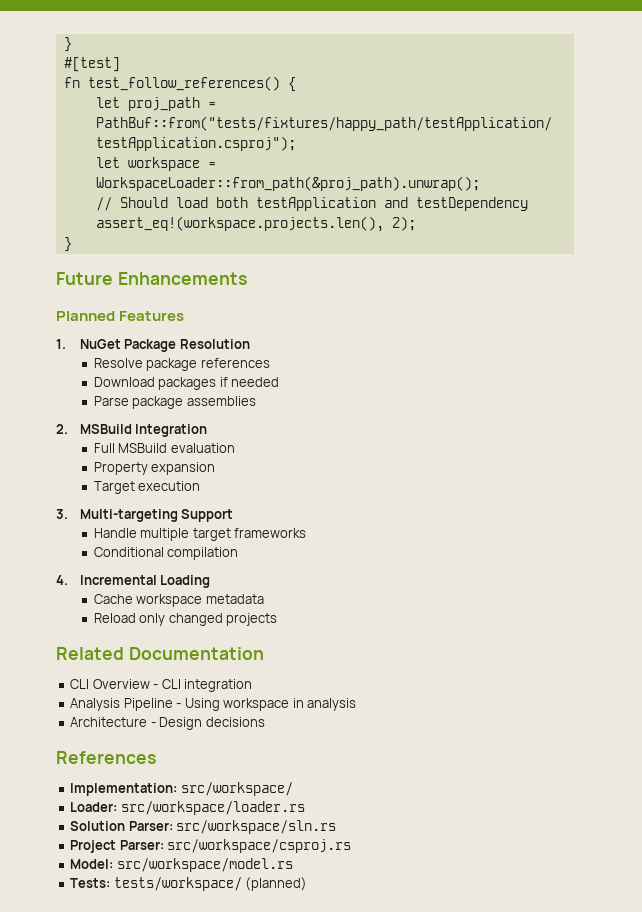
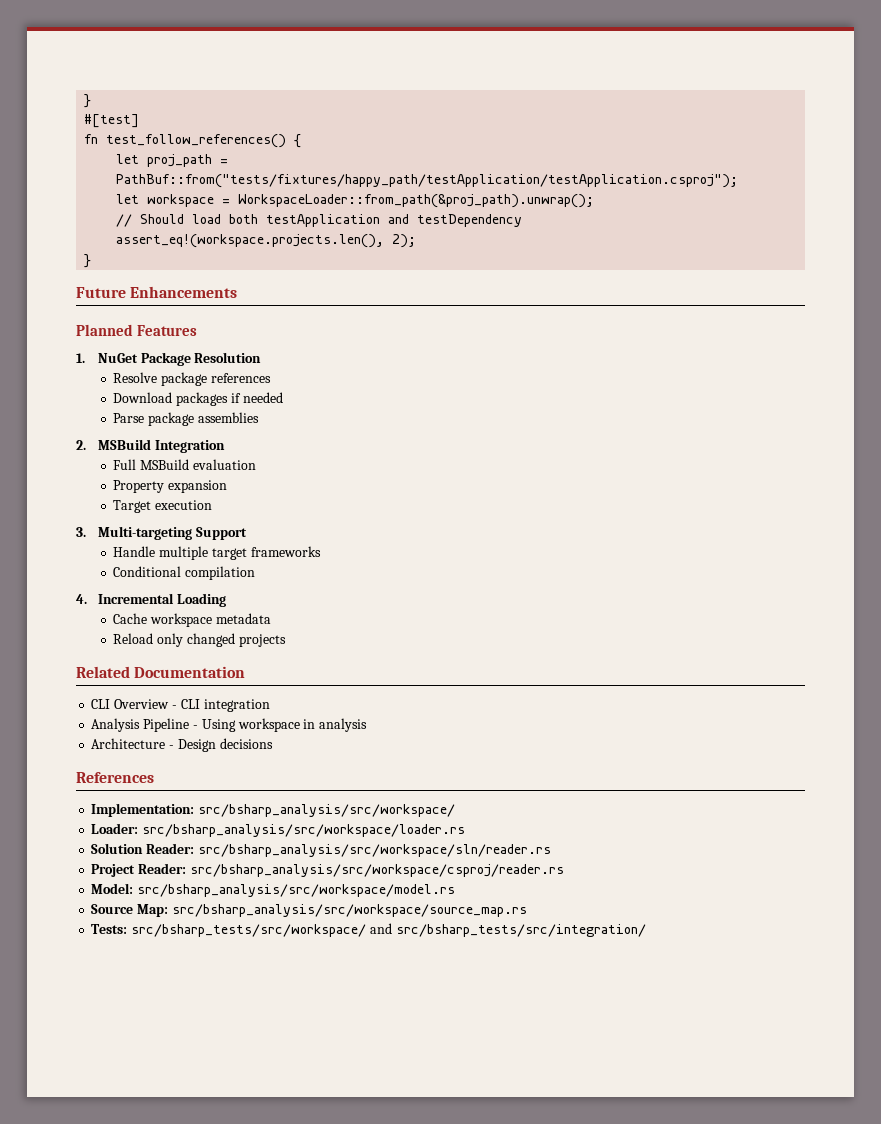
[180,782,293,796] src/workspace/ -> [198,804,456,817] src/bsharp_analysis/src/workspace/
[120,801,305,815] src/workspace/loader.rs -> [142,824,466,837] src/bsharp_analysis/src/workspace/loader.rs
[128,820,337,834] Parser: src/workspace/sln.rs -> [146,843,551,857] Reader: src/bsharp_analysis/src/workspace/sln/reader.rs
[119,839,352,853] Parser: src/workspace/csproj.rs -> [138,863,564,877] Reader: src/bsharp_analysis/src/workspace/csproj/reader.rs
[116,858,293,872] [70,877,308,891] src/workspace/model.rs // Tests: tests/workspace/ (planned) -> [137,884,456,897] [91,904,527,917] [91,923,646,937] src/bsharp_analysis/src/workspace/model.rs // Source Map: src/bsharp_analysis/src/workspace/source_map.rs // Tests: src/bsharp_tests/src/workspace/ and src/bsharp_tests/src/integration/

